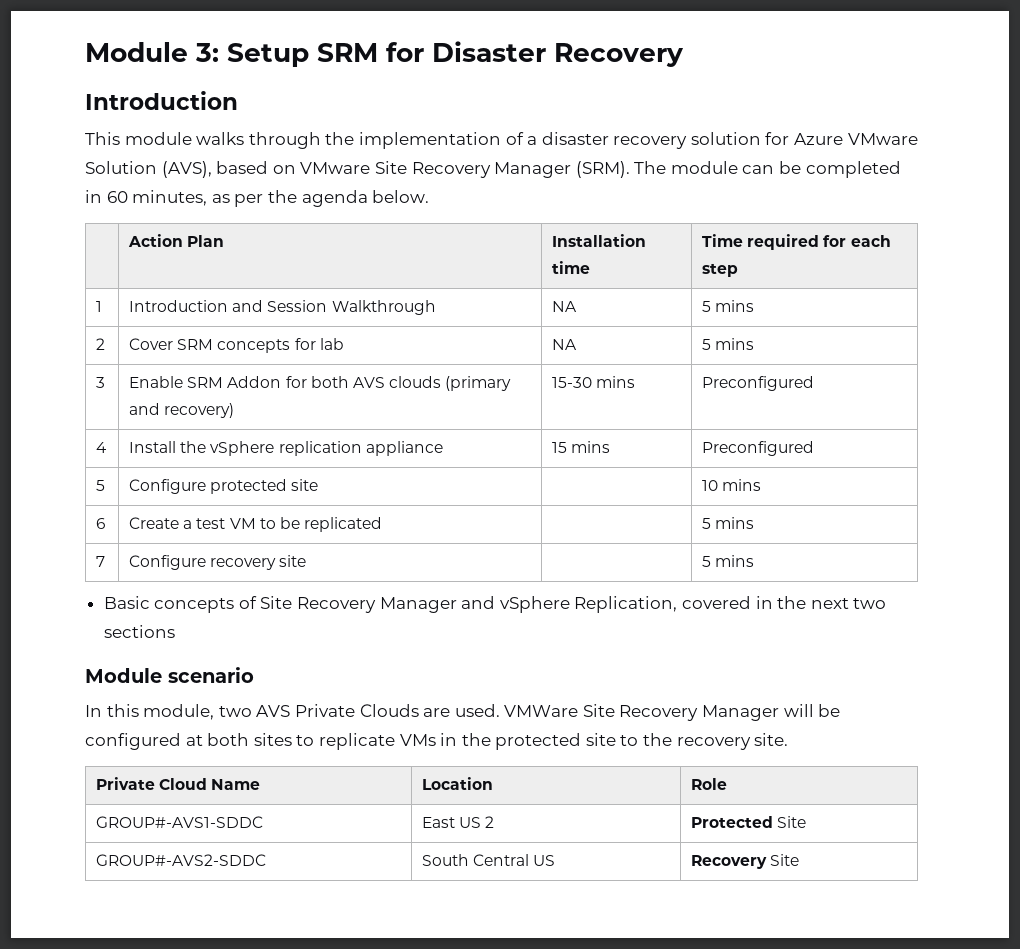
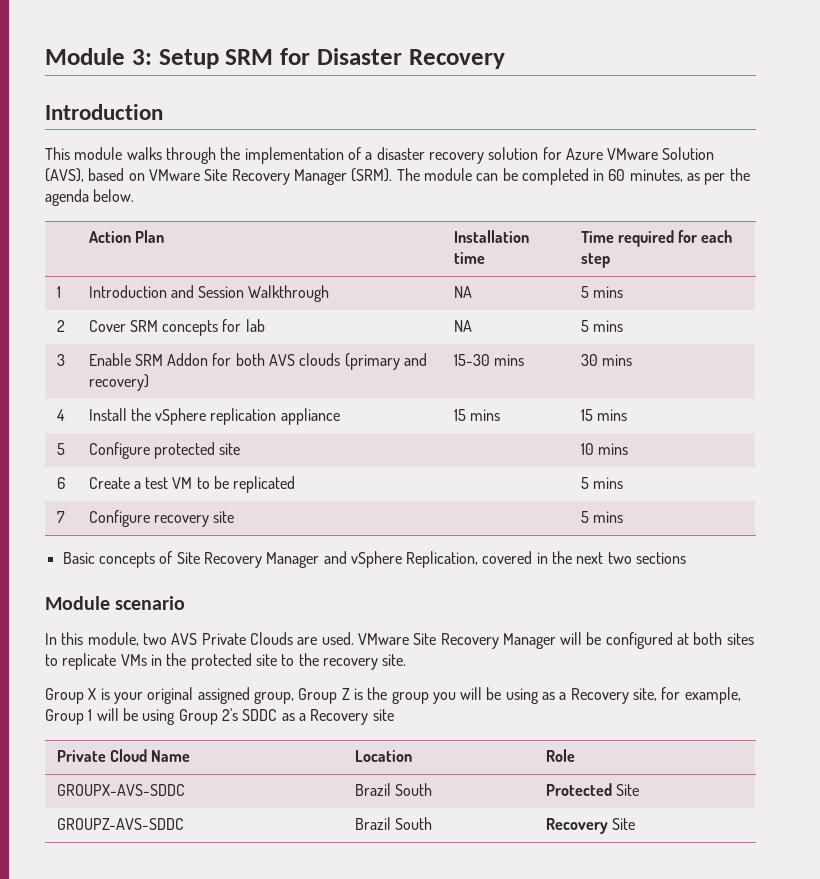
[702,376,815,391] Preconfigured -> [580,354,632,366] 30 mins
[702,441,815,456] Preconfigured -> [580,409,627,421] 15 mins
[504,705,579,717] VMWare -> [357,633,409,645] VMware
(789, 739) none -> [45,687,741,704] [45,708,394,725] // Group X is your original assigned group, Group Z is the group you will be using as a Recovery site, for example, Group 1 will be using Group 2's SDDC as a Recovery site
[96,816,264,828] [422,816,495,828] GROUP#-AVS1-SDDC | East US 2 -> [56,784,185,796] [354,783,432,796] GROUPX-AVS-SDDC | Brazil South
[96,854,267,866] [422,854,556,866] GROUP#-AVS2-SDDC | South Central US -> [56,818,185,830] [354,817,432,830] GROUPZ-AVS-SDDC | Brazil South

